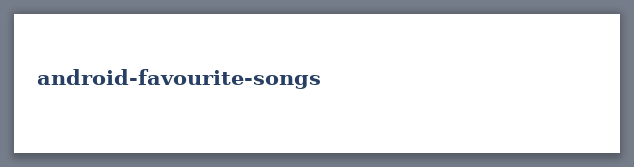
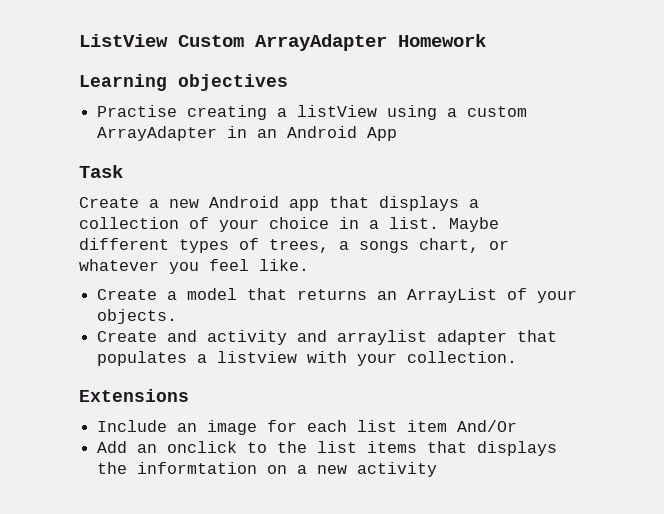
[37,69,321,89] android-favourite-songs -> [79,34,486,51] [79,74,288,91] [97,105,528,120] [97,126,398,141] [79,165,123,178] [79,196,479,211] [79,217,499,232] [79,238,509,253] [79,259,309,274] [97,288,578,303] [97,309,178,324] [97,330,558,345] [97,351,518,366] [79,389,189,402] [97,420,518,435] [97,441,558,456] [97,462,438,477] ListView Custom ArrayAdapter Homework // Learning objectives // Practise creating a listView using a custom ArrayAdapter in an Android App // Task // Create a new Android app that displays a collection of your choice in a list. Maybe different types of trees, a songs chart, or whatever you feel like. // Create a model that returns an ArrayList of your objects. // Create and activity and arraylist adapter that populates a listview with your collection. // Extensions // Include an image for each list item And/Or // Add an onclick to the list items that displays the informtation on a new activity

